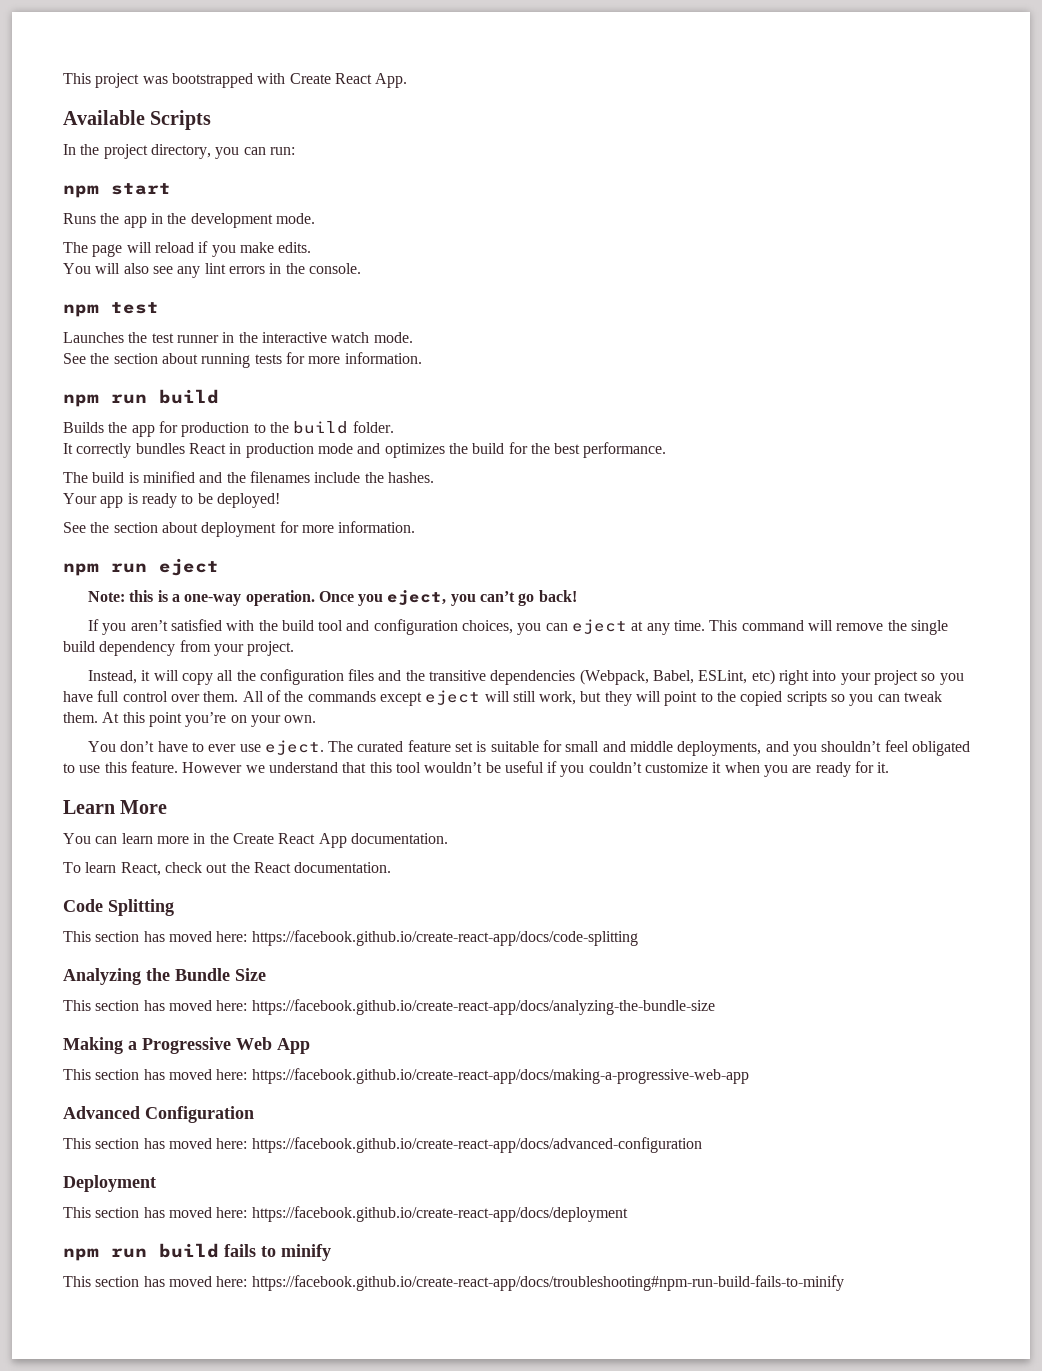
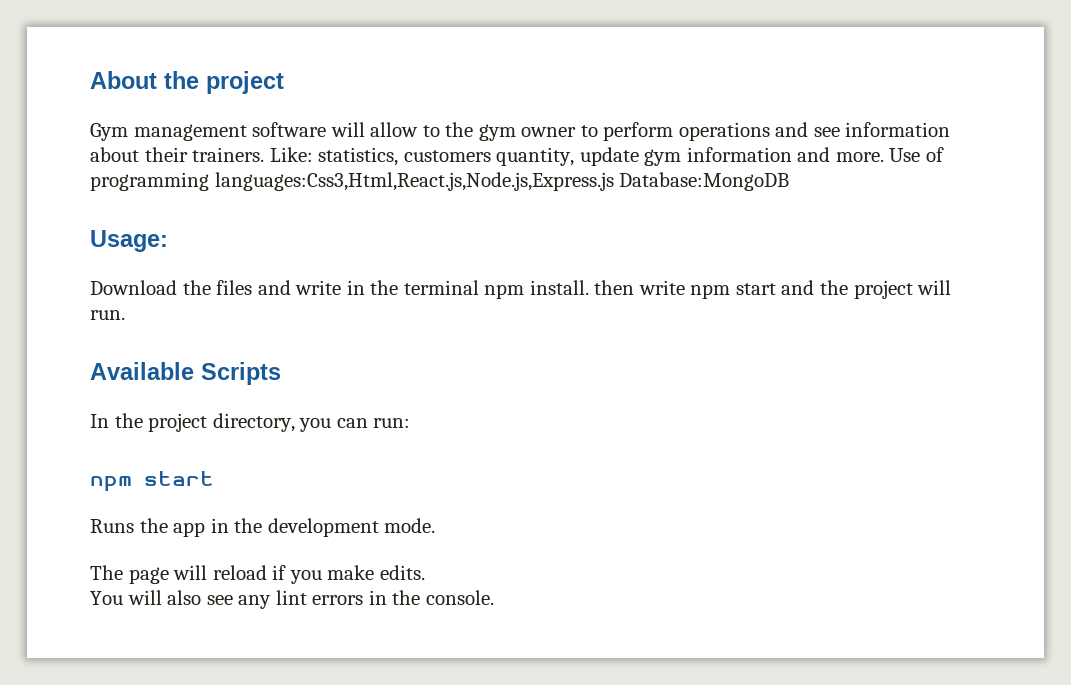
[63,73,408,88] This project was bootstrapped with Create React App. -> [90,71,284,94] [90,122,951,141] [90,147,944,166] [90,172,790,191] [90,230,168,252] [90,280,952,299] [90,310,125,320] About the project // Gym management software will allow to the gym owner to perform operations and see information about their trainers. Like: statistics, customers quantity, update gym information and more. Use of programming languages:Css3,Html,React.js,Node.js,Express.js Database:MongoDB // Usage: // Download the files and write in the terminal npm install. then write npm start and the project will run.
[63,302,159,317] [63,332,413,343] [63,352,422,368] [63,389,219,407] [63,421,394,437] [63,442,667,458] [63,471,434,483] [63,493,280,508] [63,521,416,537] [63,558,219,576] [87,590,577,606] [87,619,948,635] [63,640,295,656] [87,669,964,685] [63,690,943,706] [63,712,317,727] [87,740,970,756] [63,761,890,777] [63,800,168,814] [63,833,448,848] [63,862,392,876] [63,899,174,916] [63,930,638,946] [63,968,266,985] [63,999,715,1015] [63,1037,310,1054] [63,1068,749,1084] [63,1106,254,1123] [63,1137,702,1153] [63,1175,156,1192] [63,1206,628,1222] [63,1243,331,1261] [63,1275,844,1291] // npm test // Launches the test runner in the interactive watch mode. // See the section about running tests for more information. // npm run build // Builds the app for production to the build folder. // It correctly bundles React in production mode and optimizes the build for the best performance. // The build is minified and the filenames include the hashes. // Your app is ready to be deployed! // See the section about deployment for more information. // npm run eject // Note: this is a one-way operation. Once you eject, you can’t go back! // If you aren’t satisfied with the build tool and configuration choices, you can eject at any time. This command will remove the single build dependency from your project. // Instead, it will copy all the configuration files and the transitive dependencies (Webpack, Babel, ESLint, etc) right into your project so you have full control over them. All of the commands except eject will still work, but they will point to the copied scripts so you can tweak them. At this point you’re on your own. // You don’t have to ever use eject. The curated feature set is suitable for small and middle deployments, and you shouldn’t feel obligated to use this feature. However we understand that this tool wouldn’t be useful if you couldn’t customize it when you are ready for it. // Learn More // You can learn more in the Create React App documentation. // To learn React, check out the React documentation. // Code Splitting // This section has moved here: https://facebook.github.io/create-react-app/docs/code-splitting // Analyzing the Bundle Size // This section has moved here: https://facebook.github.io/create-react-app/docs/analyzing-the-bundle-size // Making a Progressive Web App // This section has moved here: https://facebook.github.io/create-react-app/docs/making-a-progressive-web-app // Advanced Configuration // This section has moved here: https://facebook.github.io/create-react-app/docs/advanced-configuration // Deployment // This section has moved here: https://facebook.github.io/create-react-app/docs/deployment // npm run build fails to minify // This section has moved here: https://facebook.github.io/create-react-app/docs/troubleshooting#npm-run-build-fails-to-minify -> (494, 597) none

